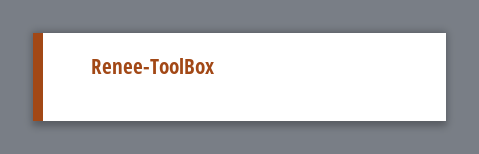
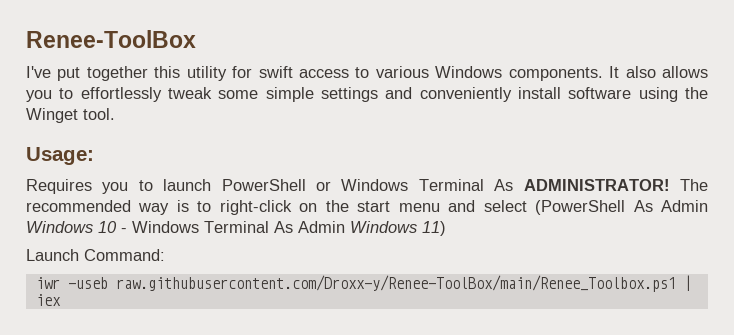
(214, 66) none -> [26,66,709,81] [26,87,709,102] [26,108,115,123] [26,147,94,165] [26,179,708,194] [26,200,708,215] [26,221,446,236] [26,249,165,261] [35,275,692,292] [35,294,61,306] // I've put together this utility for swift access to various Windows components. It also allows you to effortlessly tweak some simple settings and conveniently install software using the Winget tool. // Usage: // Requires you to launch PowerShell or Windows Terminal As ADMINISTRATOR! The recommended way is to right-click on the start menu and select (PowerShell As Admin Windows 10 - Windows Terminal As Admin Windows 11) // Launch Command: // iwr -useb raw.githubusercontent.com/Droxx-y/Renee-ToolBox/main/Renee_Toolbox.ps1 | iex

